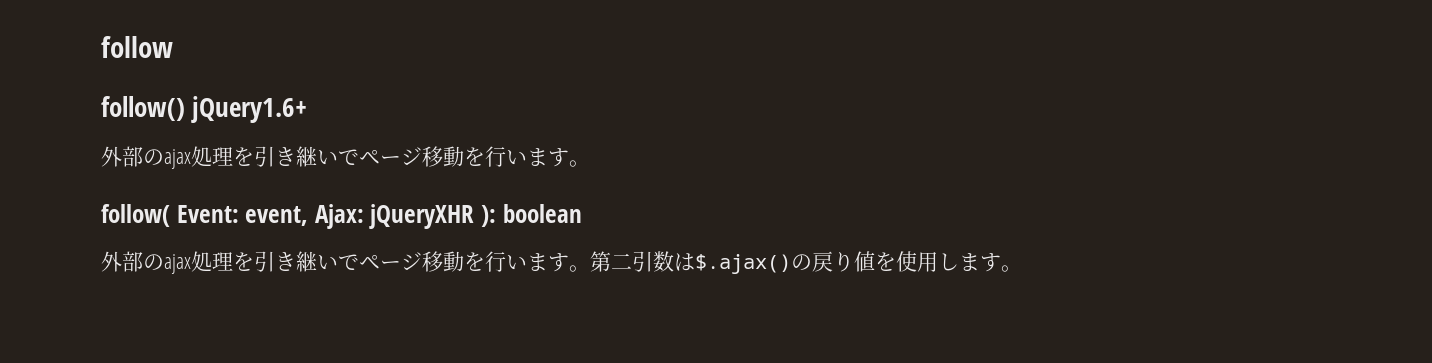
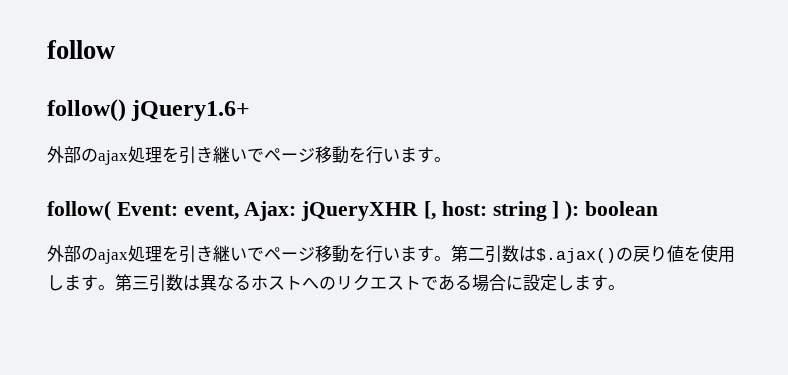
(475, 216) none -> [424,201,560,221] [, host: string ]
(1022, 268) none -> [115,274,625,292] 第三引数は異なるホストへのリクエストである場合に設定します。

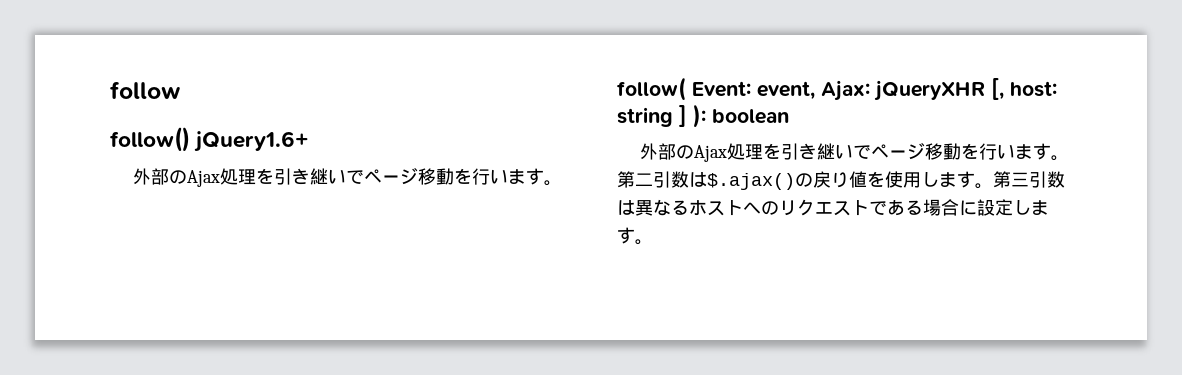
[98,150,128,165] ajax -> [187,170,221,187] Ajax
[98,249,128,264] ajax -> [694,145,728,162] Ajax

